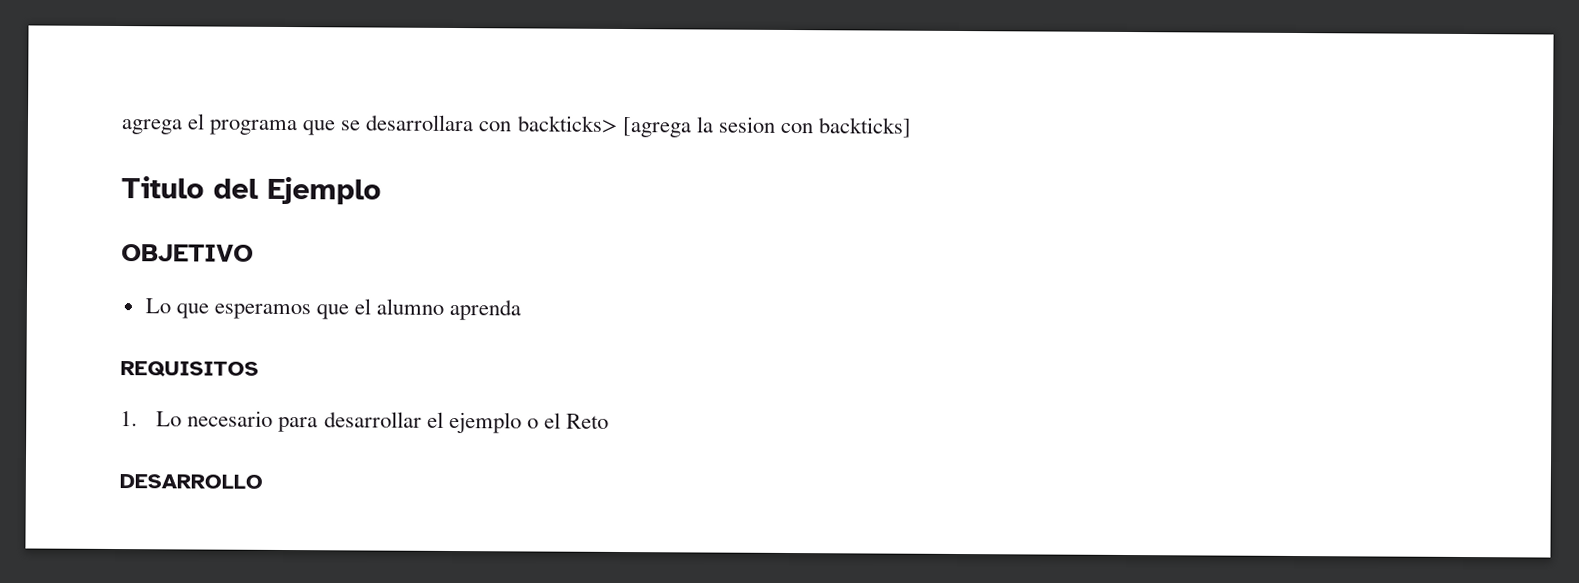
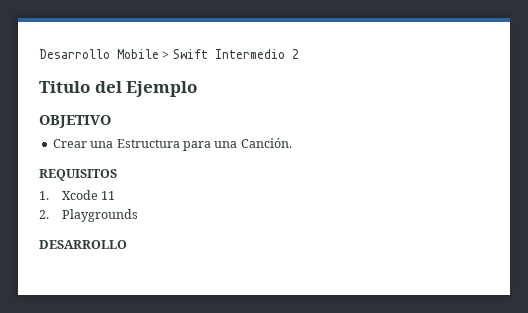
[121,113,912,138] [121,176,381,205] [121,244,254,262] [144,298,522,321] [120,361,259,378] [120,410,609,434] agrega el programa que se desarrollara con backticks> [agrega la sesion con backticks] // Titulo del Ejemplo // OBJETIVO // Lo que esperamos que el alumno aprenda // REQUISITOS // 1. Lo necesario para desarrollar el ejemplo o el Reto -> [39,49,299,59] [39,81,198,97] [39,115,111,128] [52,138,292,151] [39,169,117,181] [39,190,116,200] [39,209,139,222] Desarrollo Mobile > Swift Intermedio 2 // Titulo del Ejemplo // OBJETIVO // Crear una Estructura para una Canción. // REQUISITOS // 1. Xcode 11 // 2. Playgrounds

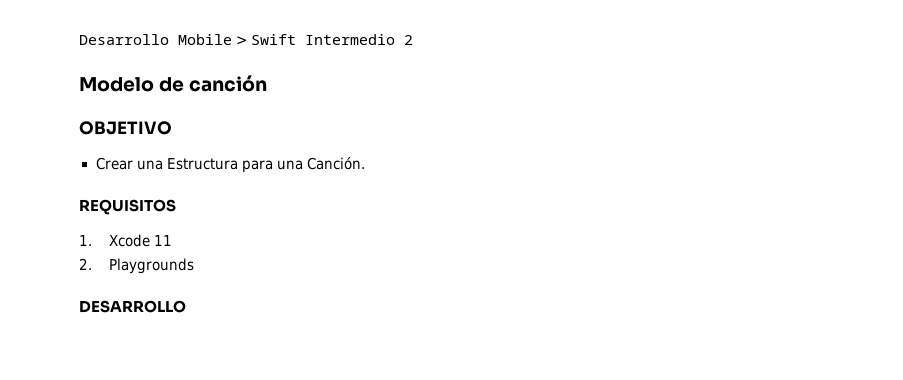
[39,81,198,97] Titulo del Ejemplo -> [79,75,268,92] Modelo de canción

